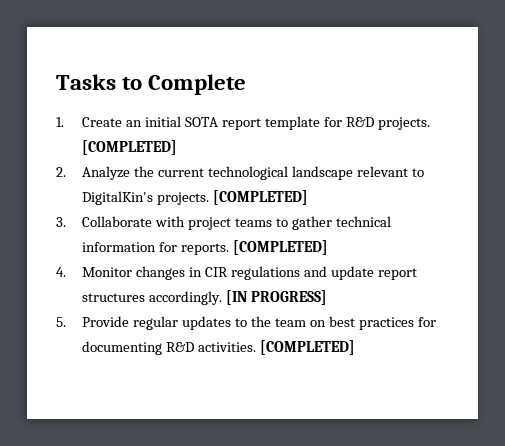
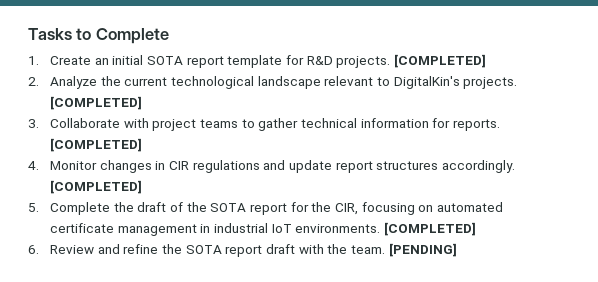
[226,290,328,305] [IN PROGRESS] -> [50,180,143,194] [COMPLETED]
[82,316,436,330] [82,340,356,355] Provide regular updates to the team on best practices for documenting R&D activities. [COMPLETED] -> [50,202,503,215] [50,222,477,236] [28,243,457,257] Complete the draft of the SOTA report for the CIR, focusing on automated certificate management in industrial IoT environments. [COMPLETED] // 6. Review and refine the SOTA report draft with the team. [PENDING]

